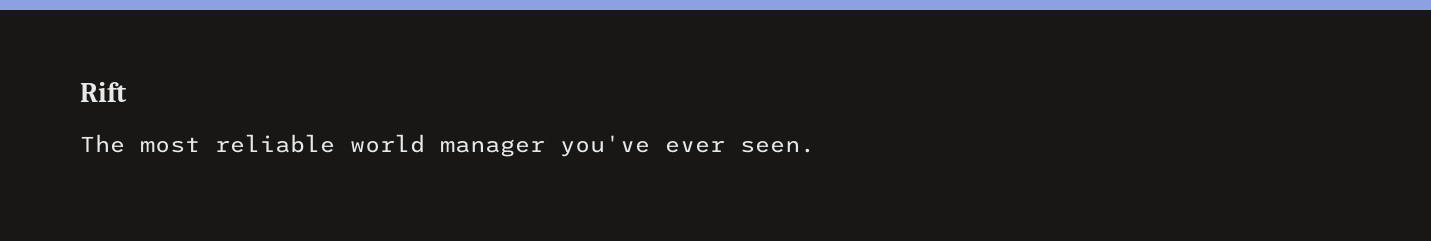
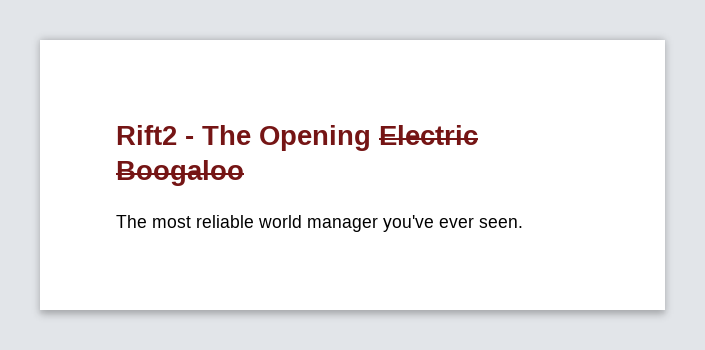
[80,82,127,102] Rift -> [116,125,478,151] [116,160,244,186] Rift2 - The Opening Electric Boogaloo

